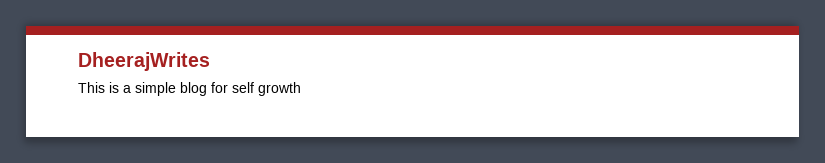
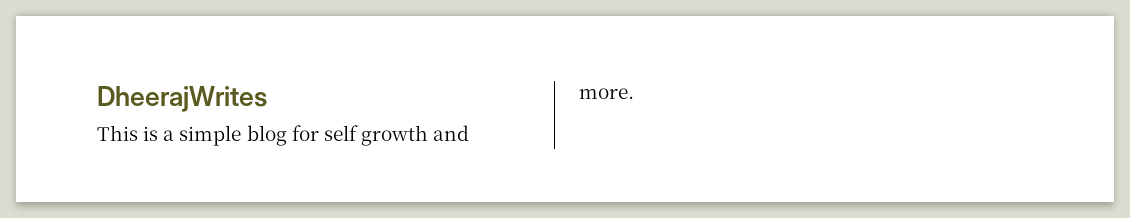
(301, 89) none -> [433,125,470,141] [579,88,634,99] and more.

